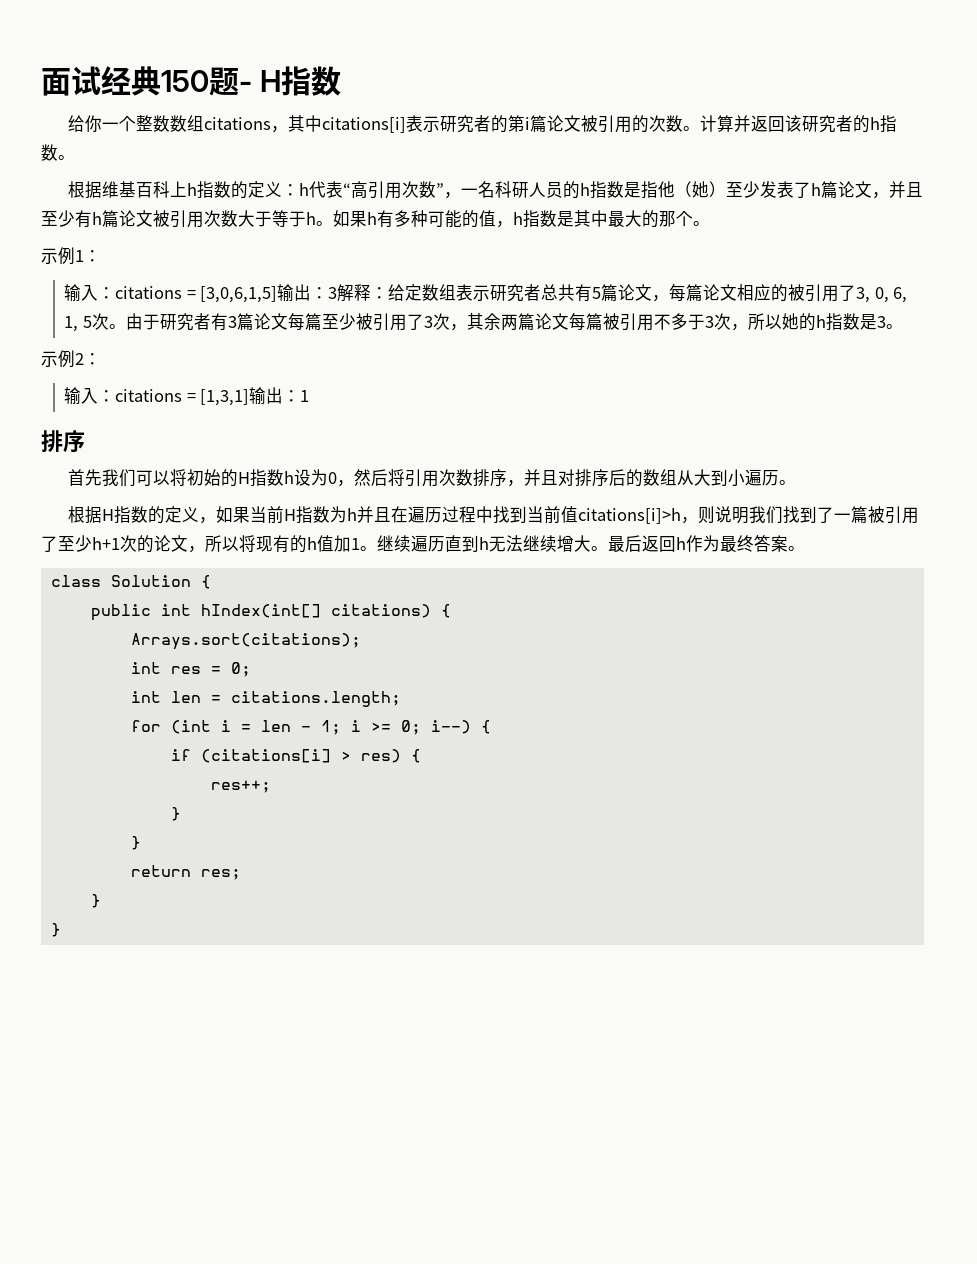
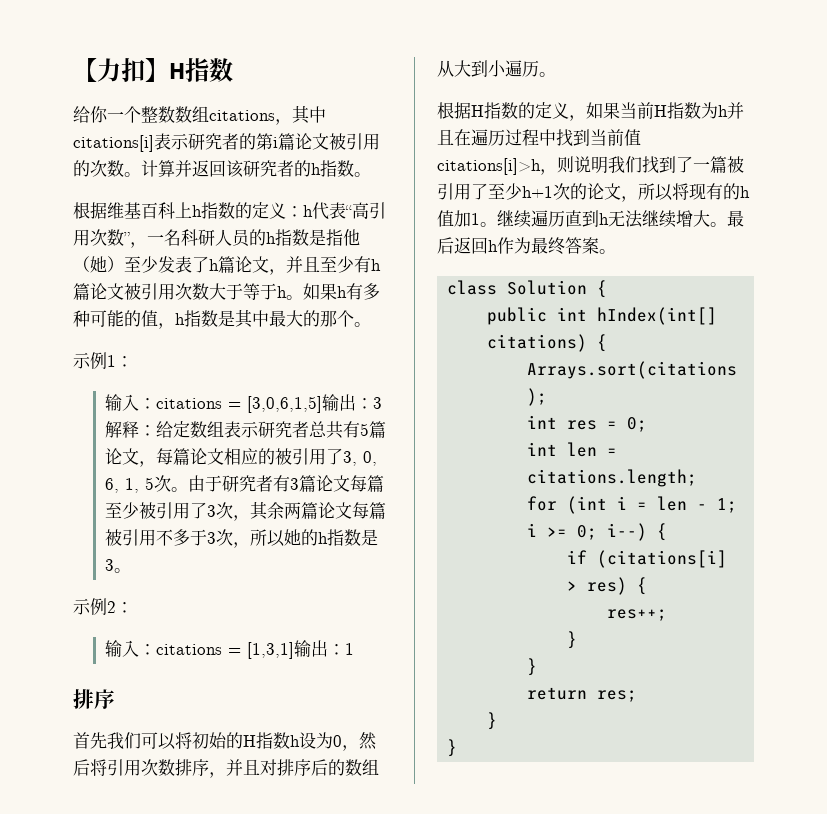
[41,66,252,96] 面试经典150题- -> [73,58,169,82] 【力扣】

